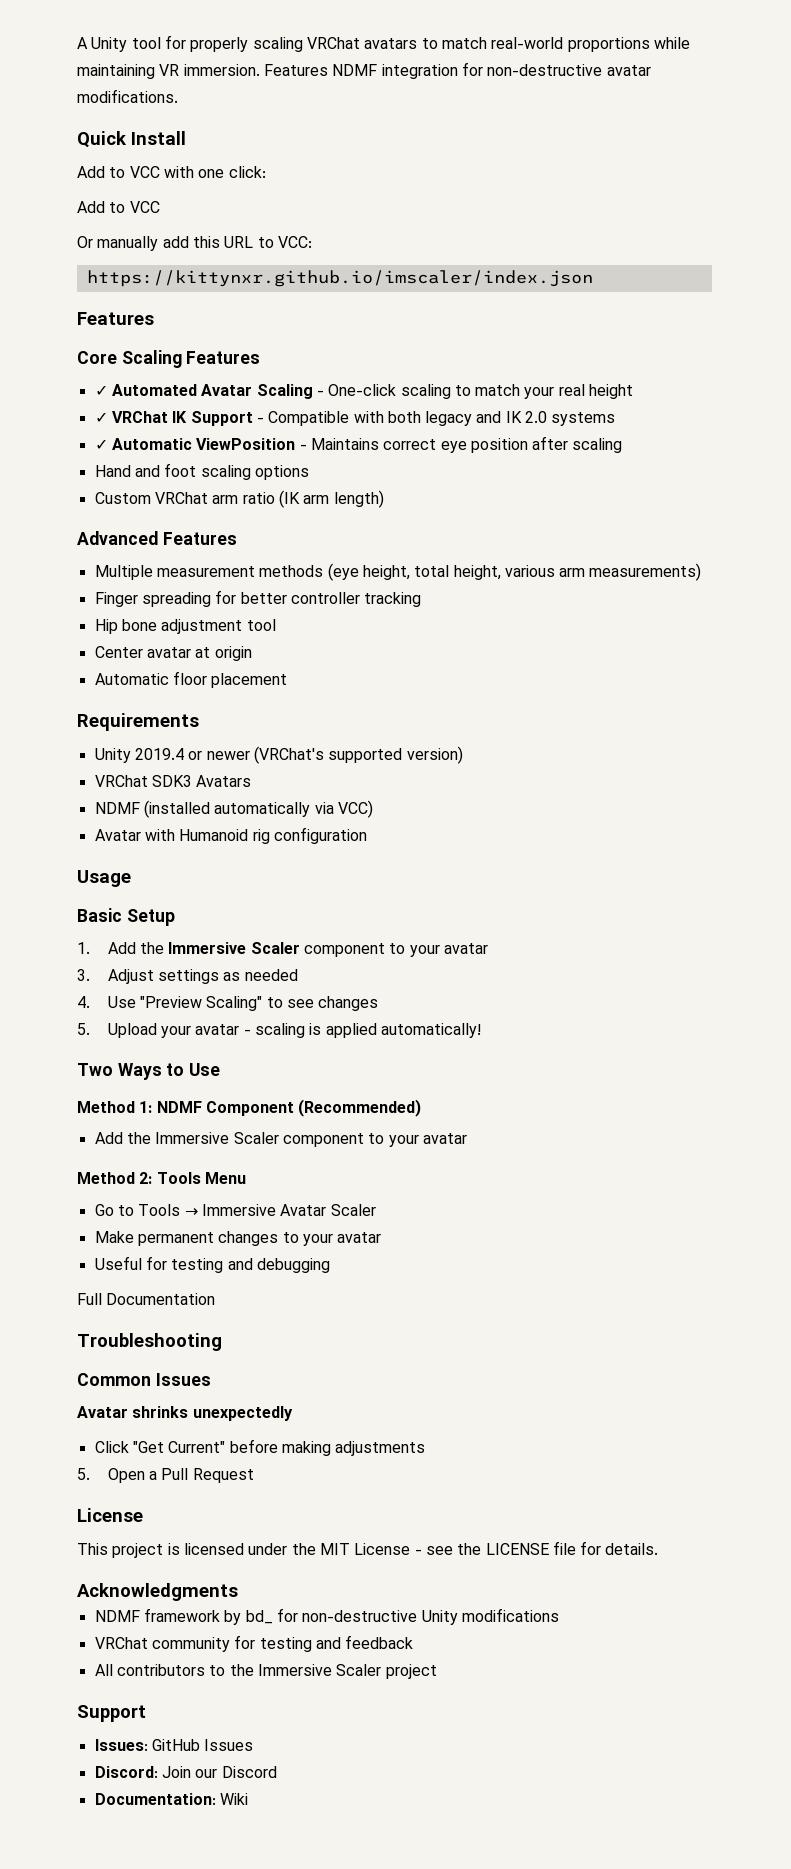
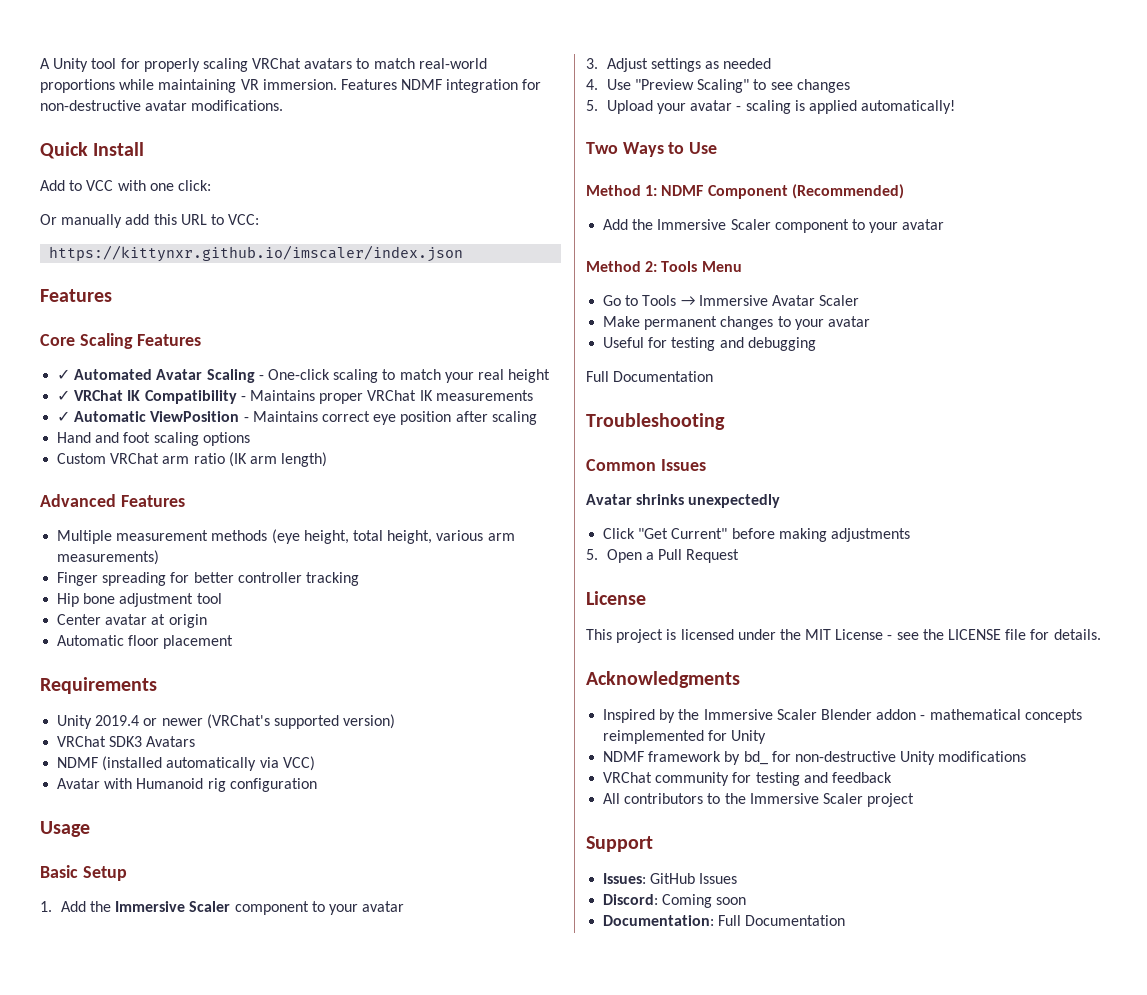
[77,201,160,213] // Add to VCC -> (211, 185) none
[190,411,616,426] Support - Compatible with both legacy and IK 2.0 systems -> [144,390,533,404] Compatibility - Maintains proper VRChat IK measurements
(238, 1592) none -> [603,709,1082,723] [603,730,767,744] // Inspired by the Immersive Scaler Blender addon - mathematical concepts reimplemented for Unity
[161,1766,277,1778] Join our Discord -> [662,894,747,908] Coming soon
[219,1793,248,1805] Wiki -> [718,915,846,926] Full Documentation

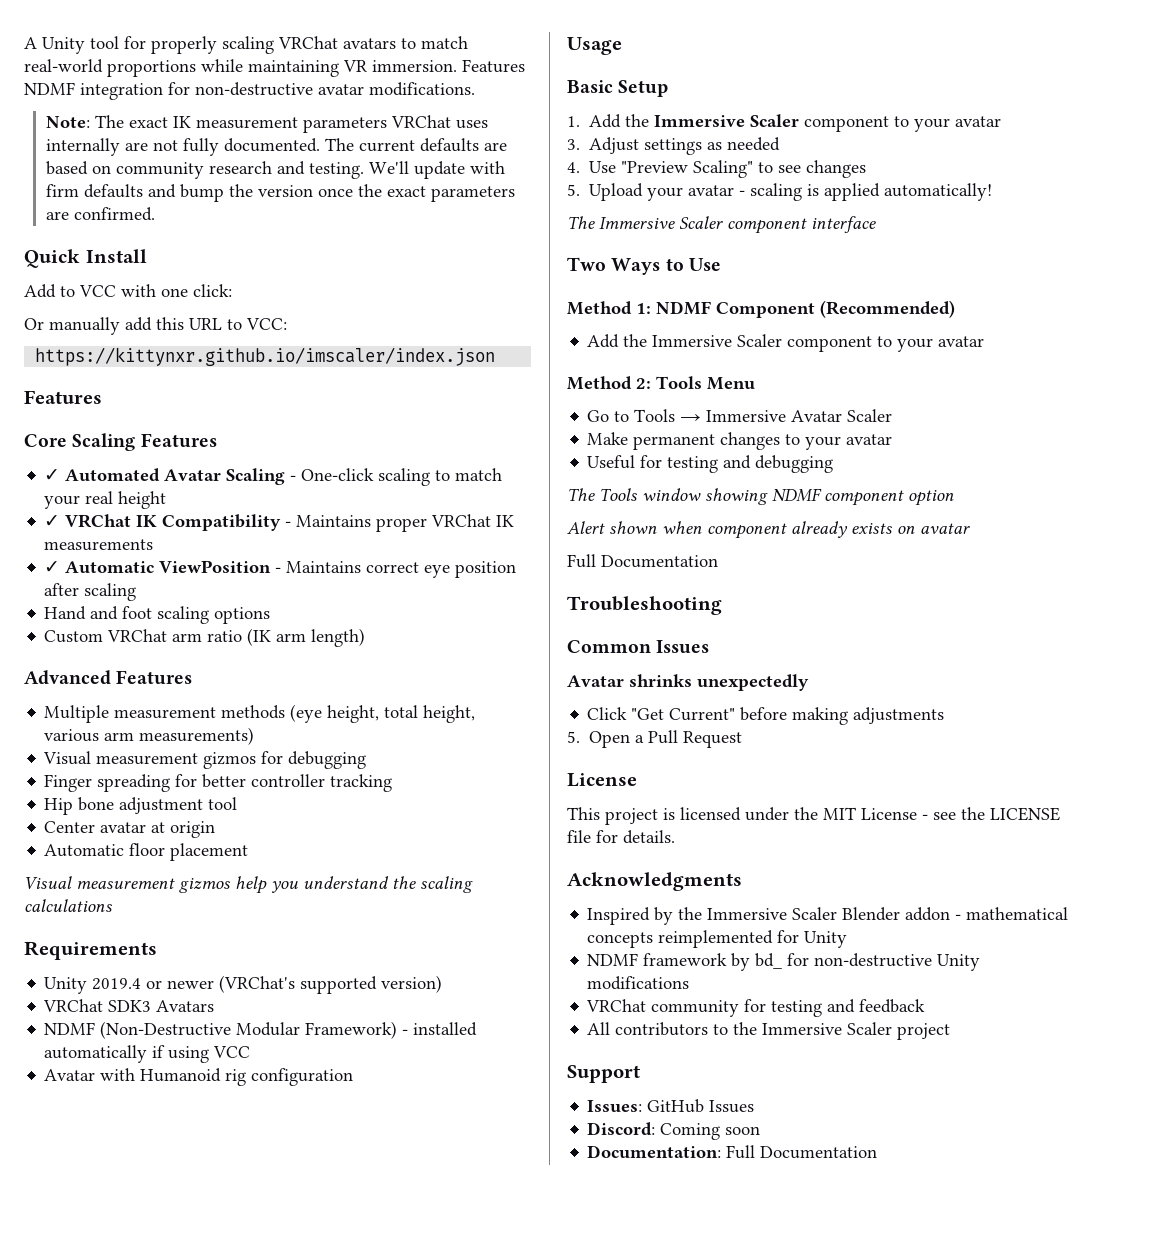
(284, 105) none -> [45,115,488,133] [45,138,507,156] [45,161,505,179] [45,184,515,202] [45,207,155,221] // Note: The exact IK measurement parameters VRChat uses internally are not fully documented. The current defaults are based on community research and testing. We'll update with firm defaults and bump the version once the exact parameters are confirmed.
(160, 557) none -> [43,751,367,769] // Visual measurement gizmos for debugging
(234, 642) none -> [24,876,473,894] [24,899,112,912] // Visual measurement gizmos help you understand the scaling calculations
[102,756,315,771] (installed automatically via VCC) -> [100,1021,478,1039] [44,1045,251,1063] (Non-Destructive Modular Framework) - installed automatically if using VCC
(956, 107) none -> [567,216,876,234] // The Immersive Scaler component interface
(816, 344) none -> [567,488,954,506] [567,521,970,539] // The Tools window showing NDMF component option // Alert shown when component already exists on avatar

